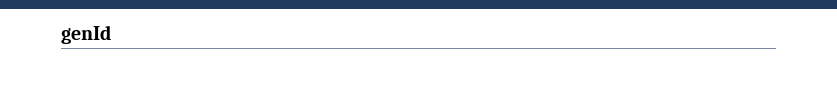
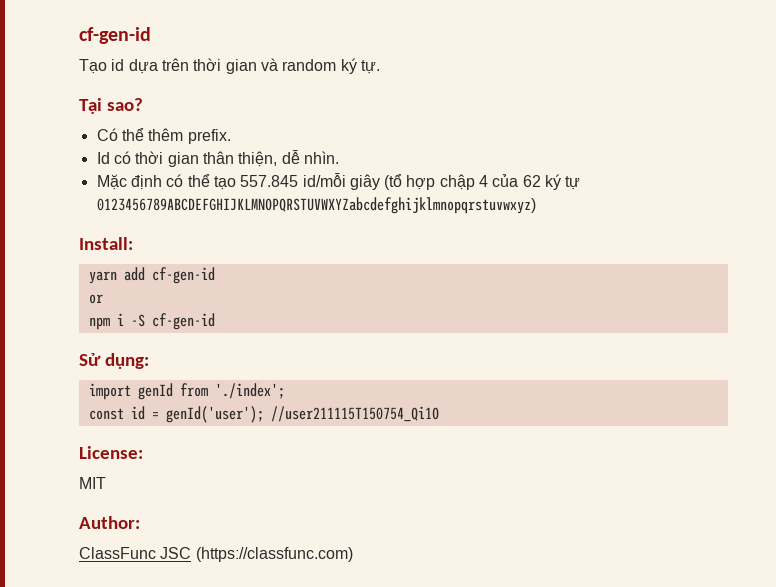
[61,25,111,44] genId -> [79,27,151,44] [79,58,380,74] [79,98,143,114] [96,128,231,144] [96,150,339,167] [96,173,581,190] [96,197,536,214] [79,237,133,250] [88,267,215,284] [88,294,103,304] [88,313,215,330] [79,353,149,369] [88,383,285,400] [88,406,439,423] [79,446,143,459] [79,477,106,489] [79,516,140,529] [79,547,353,562] cf-gen-id // Tạo id dựa trên thời gian và random ký tự. // Tại sao? // Có thể thêm prefix. // Id có thời gian thân thiện, dễ nhìn. // Mặc định có thể tạo 557.845 id/mỗi giây (tổ hợp chập 4 của 62 ký tự 0123456789ABCDEFGHIJKLMNOPQRSTUVWXYZabcdefghijklmnopqrstuvwxyz) // Install: // yarn add cf-gen-id // or // npm i -S cf-gen-id // Sử dụng: // import genId from './index'; // const id = genId('user'); //user211115T150754_Qi1O // License: // MIT // Author: // ClassFunc JSC (https://classfunc.com)

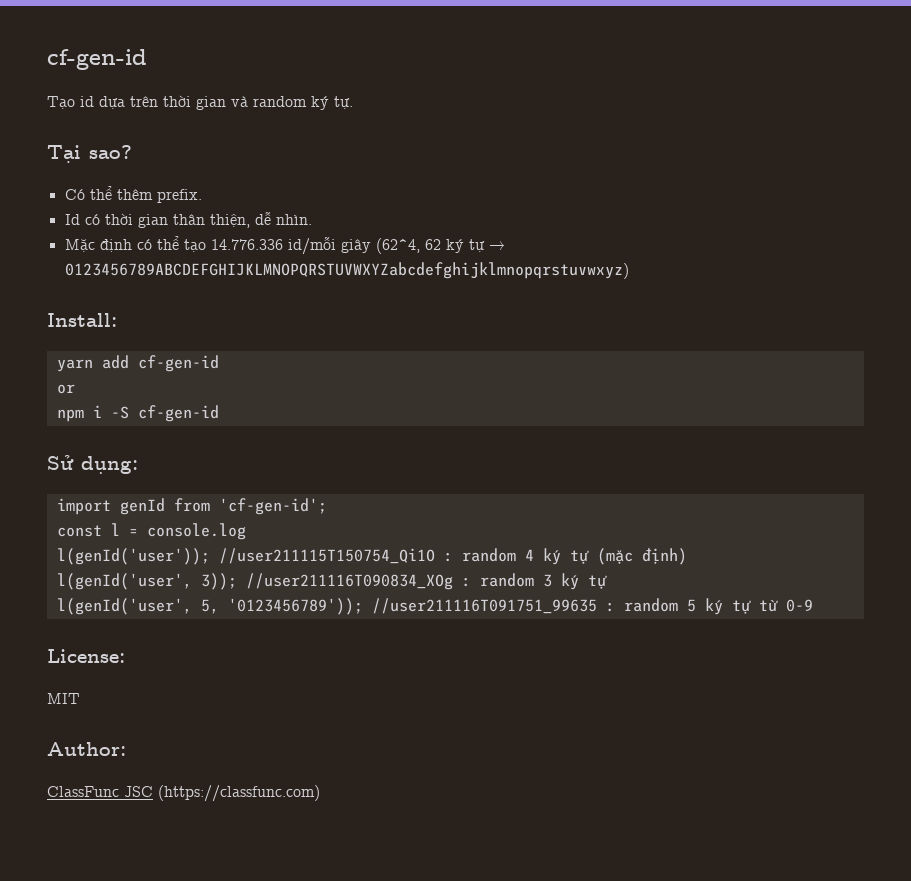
[240,175,299,187] 557.845 -> [210,239,283,250] 14.776.336
[384,174,519,190] (tổ hợp chập 4 của -> [375,238,420,254] (62^4,
(581, 183) none -> [488,241,505,250] →
[214,383,285,399] './index'; -> [218,498,327,515] 'cf-gen-id';
[130,406,439,423] id = genId('user'); //user211115T150754_Qi1O -> [110,523,246,540] [56,548,687,565] [56,573,607,590] [56,598,813,615] l = console.log // l(genId('user')); //user211115T150754_Qi1O : random 4 ký tự (mặc định) // l(genId('user', 3)); //user211116T090834_XOg : random 3 ký tự // l(genId('user', 5, '0123456789')); //user211116T091751_99635 : random 5 ký tự từ 0-9

